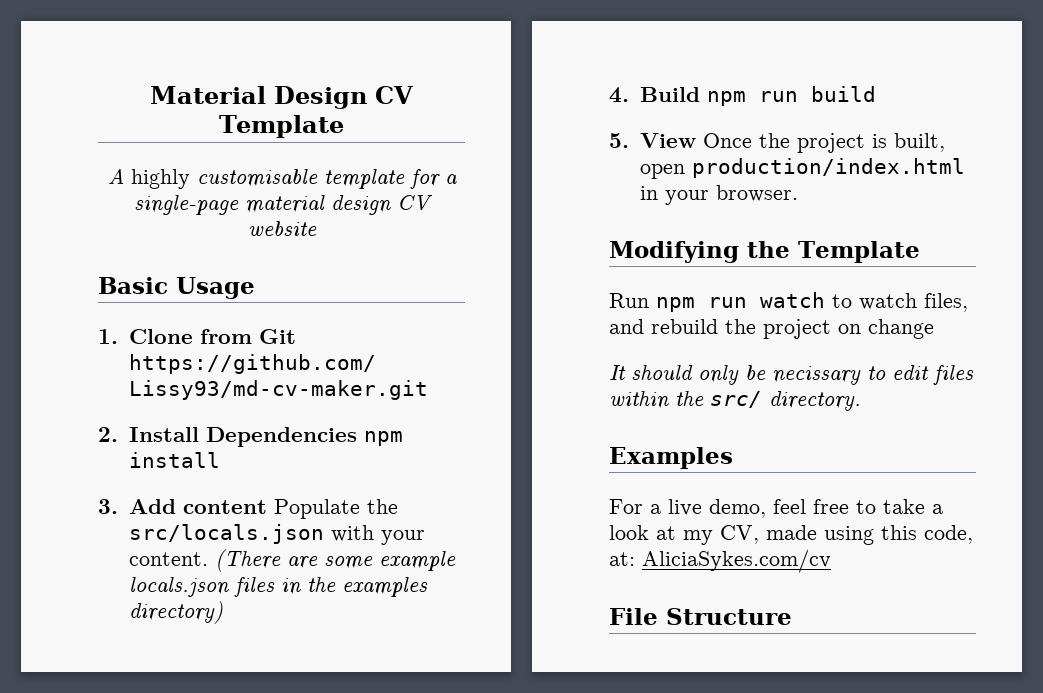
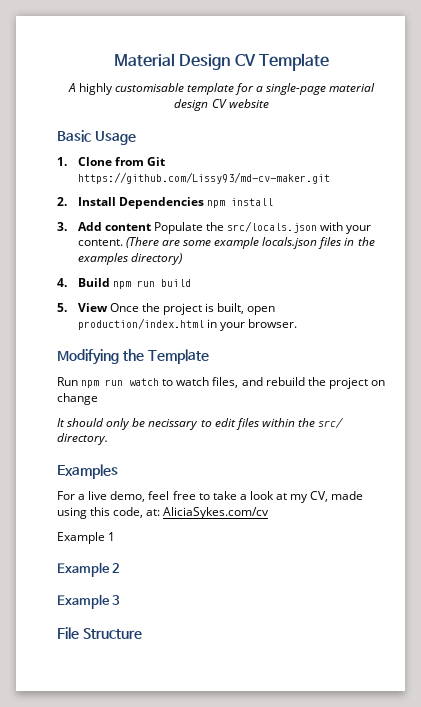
(831, 561) none -> [57,532,116,544] [57,562,121,577] [57,594,121,609] // Example 1 // Example 2 // Example 3

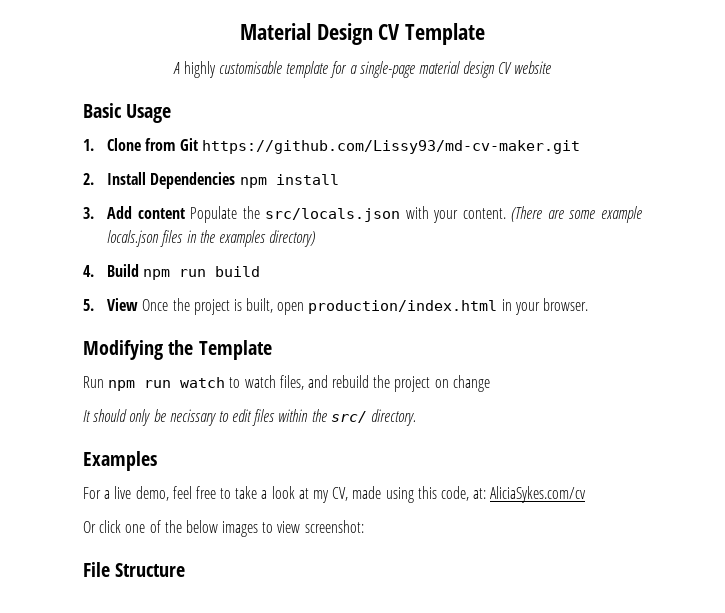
[57,532,116,544] [57,562,121,577] [57,594,121,609] Example 1 // Example 2 // Example 3 -> [83,520,364,537] Or click one of the below images to view screenshot:

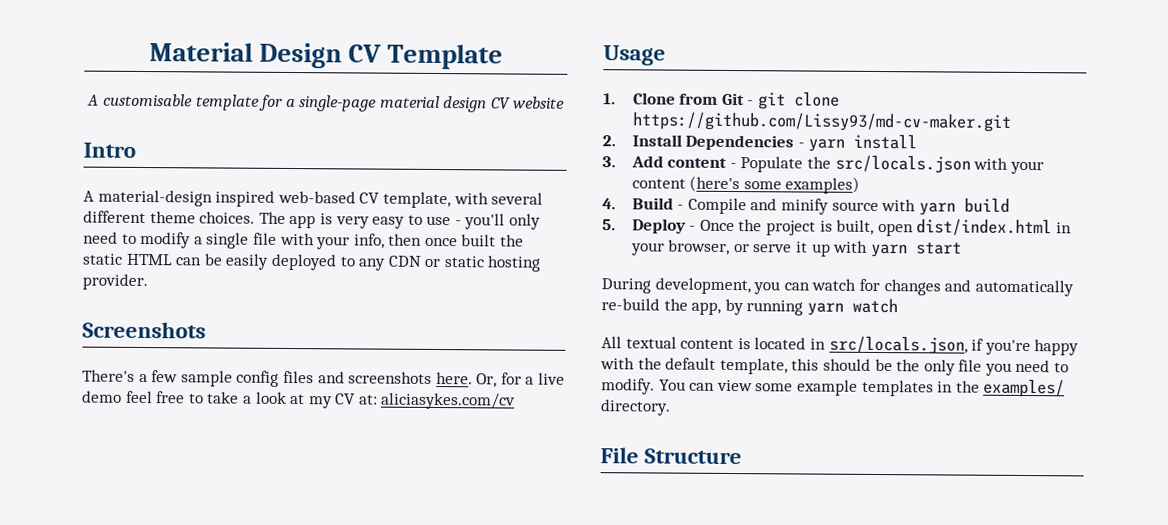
[183,61,216,78] highly -> (100, 100) none
[83,103,172,123] [83,138,580,154] [83,172,339,189] [83,206,643,223] [107,230,316,247] [83,264,261,280] [83,298,589,315] [83,340,272,360] [83,375,490,392] [83,409,417,426] [83,451,157,471] [83,487,101,499] Basic Usage // 1. Clone from Git https://github.com/Lissy93/md-cv-maker.git // 2. Install Dependencies npm install // 3. Add content Populate the src/locals.json with your content. (There are some example locals.json files in the examples directory) // 4. Build npm run build // 5. View Once the project is built, open production/index.html in your browser. // Modifying the Template // Run npm run watch to watch files, and rebuild the project on change // It should only be necissary to edit files within the src/ directory. // Examples // For -> [83,142,136,158] [83,189,544,209] [83,210,542,230] [83,231,525,250] [82,253,542,272] [82,273,148,291] [82,321,206,339] [82,369,522,388] Intro // A material-design inspired web-based CV template, with several different theme choices. The app is very easy to use - you'll only need to modify a single file with your info, then once built the static HTML can be easily deployed to any CDN or static hosting provider. // Screenshots // There's a few sample config files and screenshots here. Or, for
[135,486,169,501] demo, -> [82,390,122,403] demo
[332,486,587,503] [83,520,364,537] CV, made using this code, at: AliciaSykes.com/cv // Or click one of the below images to view screenshot: -> [335,392,517,410] [603,45,666,66] [603,91,840,110] [631,111,1012,132] [602,133,918,152] [602,154,1044,175] [631,175,861,194] [602,197,1010,216] [602,218,1072,237] [630,239,962,258] [601,277,1074,297] [601,297,898,316] [601,335,1080,356] [600,357,1070,376] [601,378,1066,398] [600,399,671,416] CV at: aliciasykes.com/cv // Usage // 1. Clone from Git - git clone https://github.com/Lissy93/md-cv-maker.git // 2. Install Dependencies - yarn install // 3. Add content - Populate the src/locals.json with your content (here's some examples) // 4. Build - Compile and minify source with yarn build // 5. Deploy - Once the project is built, open dist/index.html in your browser, or serve it up with yarn start // During development, you can watch for changes and automatically re-build the app, by running yarn watch // All textual content is located in src/locals.json, if you're happy with the default template, this should be the only file you need to modify. You can view some example templates in the examples/ directory.

